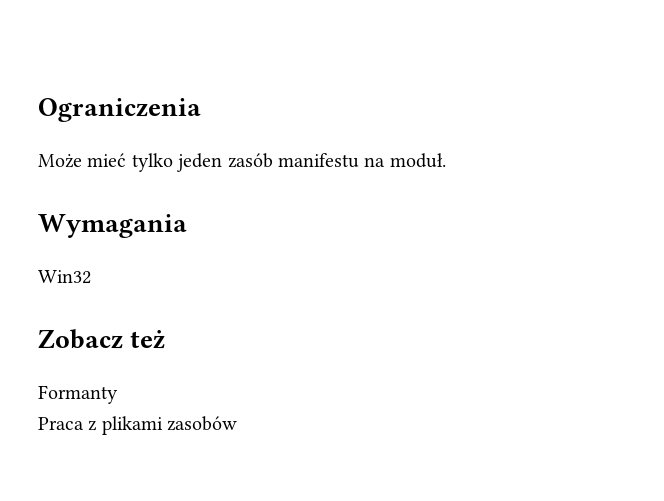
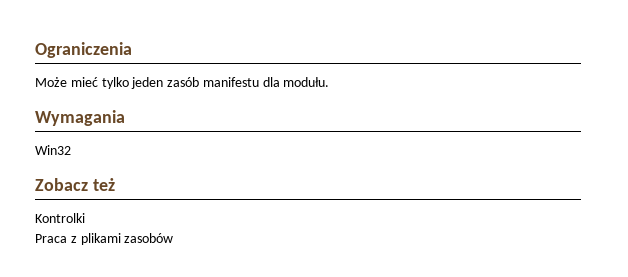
[364,153,446,168] na moduł. -> [262,77,330,87] dla modułu.
[38,385,118,404] Formanty -> [35,213,85,223] Kontrolki

